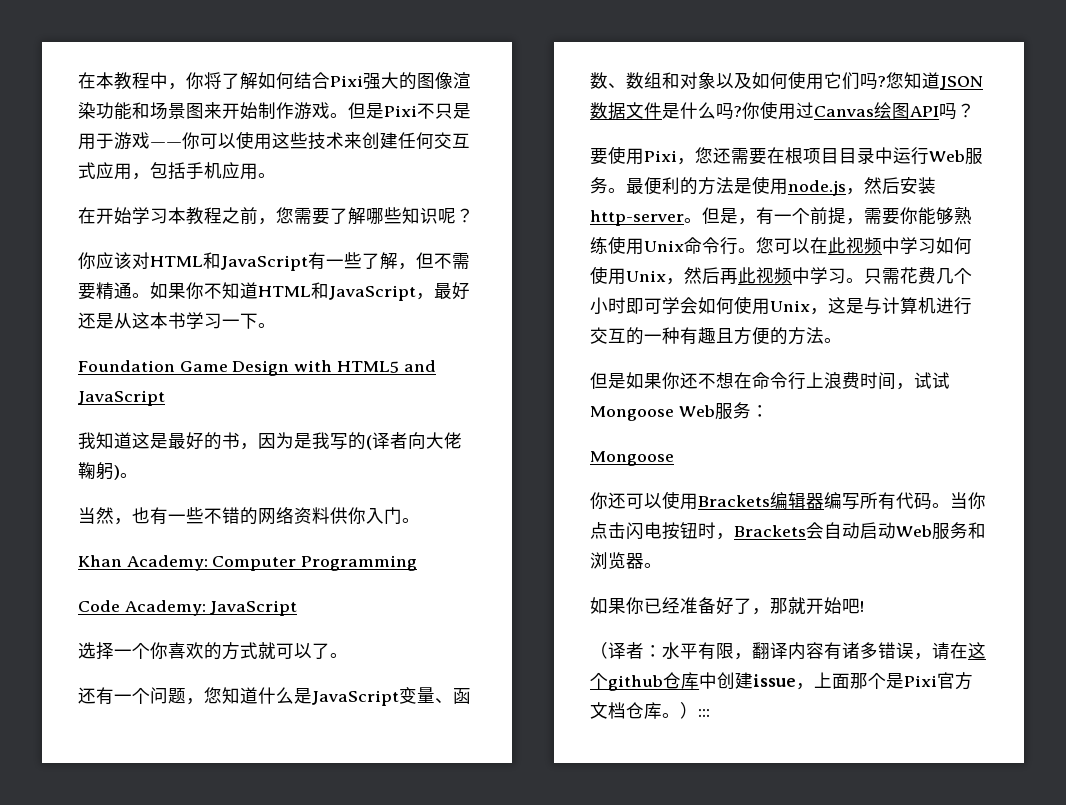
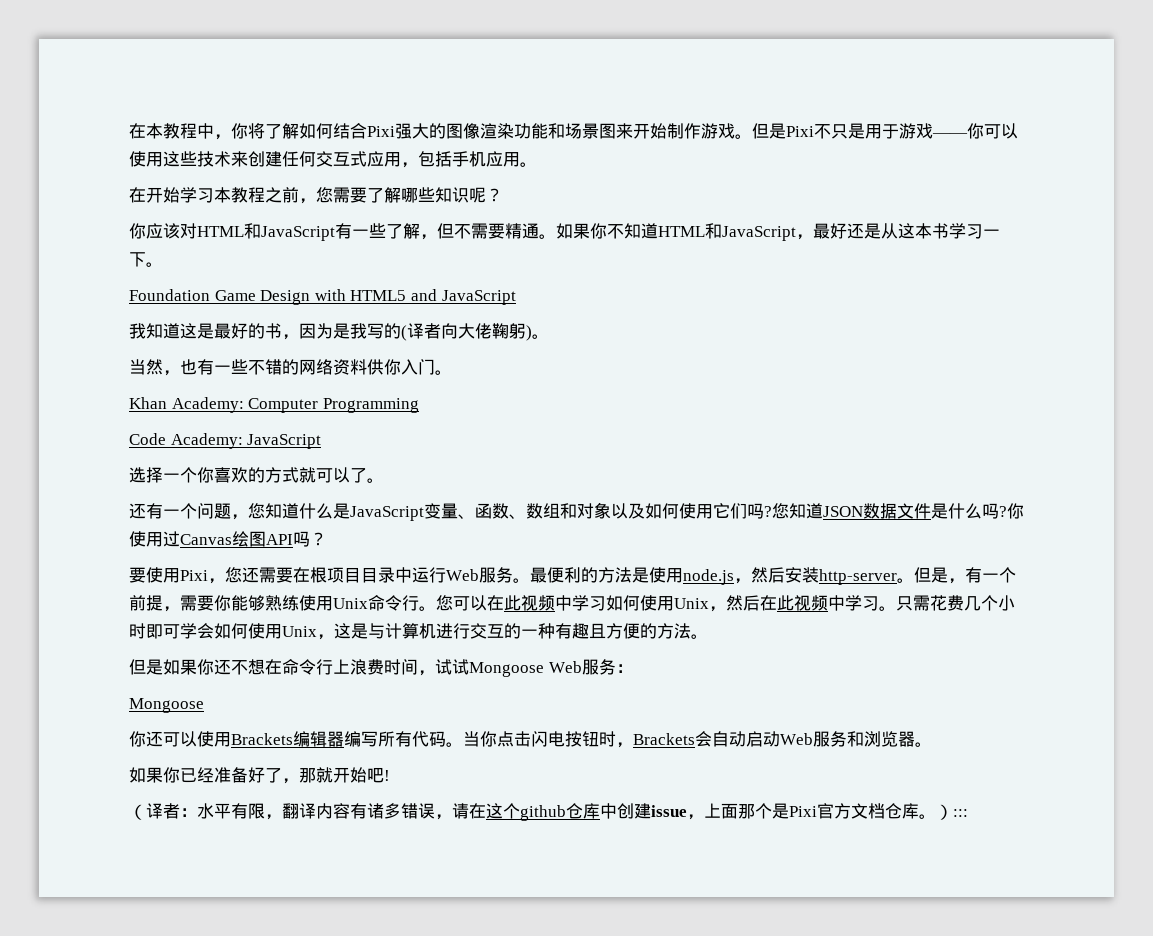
[720,268,738,285] 再 -> [760,595,777,611] 在

